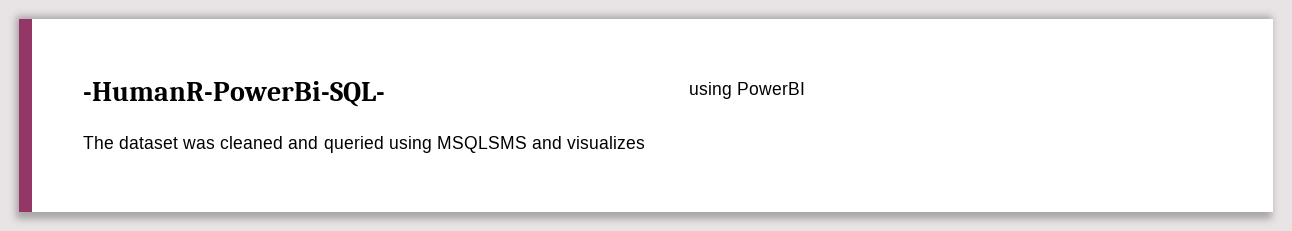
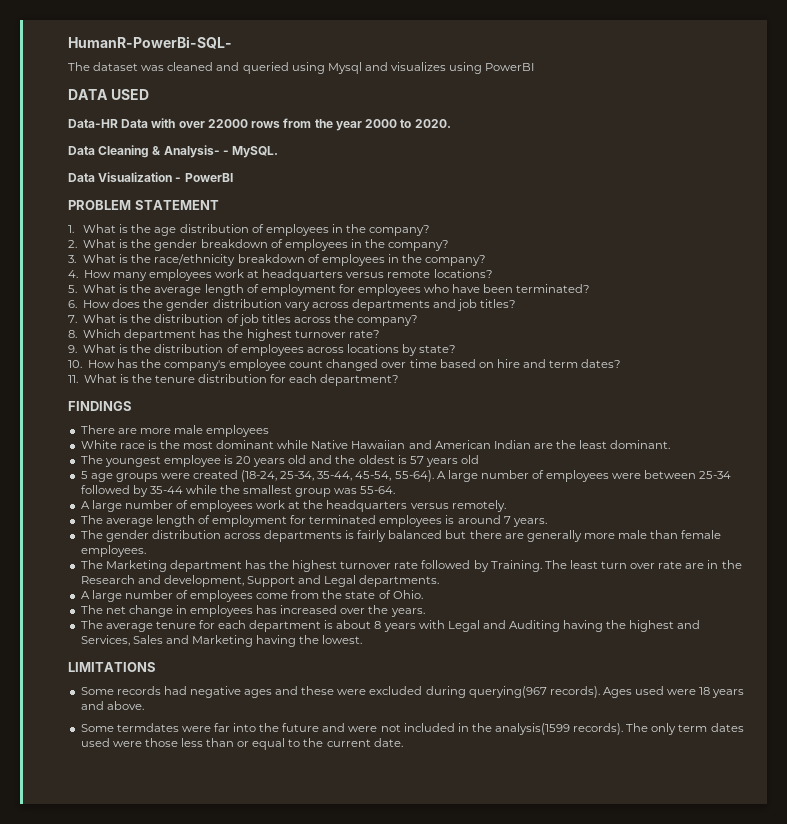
[83,81,385,107] -HumanR-PowerBi-SQL- -> [68,36,232,49] HumanR-PowerBi-SQL-
[436,136,527,153] MSQLSMS -> [327,62,362,74] Mysql
(805, 88) none -> [68,89,149,100] [68,118,451,131] [68,145,279,158] [68,172,233,182] [68,200,219,210] [68,224,431,236] [68,239,450,251] [68,254,487,266] [68,269,493,281] [68,284,591,296] [68,299,517,311] [68,314,419,326] [68,329,380,341] [68,344,457,356] [68,359,622,371] [68,374,400,386] [68,401,132,411] [80,425,270,437] [80,440,671,449] [80,455,480,467] [80,470,732,482] [80,485,396,497] [80,500,506,512] [80,515,547,527] [80,530,722,542] [80,545,146,557] [80,560,742,572] [80,575,440,587] [80,590,423,602] [80,605,425,617] [80,620,701,632] [80,635,363,647] [68,662,156,672] [80,686,745,698] [80,701,144,710] [80,723,744,735] [80,738,403,750] // DATA USED // Data-HR Data with over 22000 rows from the year 2000 to 2020. // Data Cleaning & Analysis- - MySQL. // Data Visualization - PowerBI // PROBLEM STATEMENT // 1. What is the age distribution of employees in the company? // 2. What is the gender breakdown of employees in the company? // 3. What is the race/ethnicity breakdown of employees in the company? // 4. How many employees work at headquarters versus remote locations? // 5. What is the average length of employment for employees who have been terminated? // 6. How does the gender distribution vary across departments and job titles? // 7. What is the distribution of job titles across the company? // 8. Which department has the highest turnover rate? // 9. What is the distribution of employees across locations by state? // 10. How has the company's employee count changed over time based on hire and term dates? // 11. What is the tenure distribution for each department? // FINDINGS // There are more male employees // White race is the most dominant while Native Hawaiian and American Indian are the least dominant. // The youngest employee is 20 years old and the oldest is 57 years old // 5 age groups were created (18-24, 25-34, 35-44, 45-54, 55-64). A large number of employees were between 25-34 followed by 35-44 while the smallest group was 55-64. // A large number of employees work at the headquarters versus remotely. // The average length of employment for terminated employees is around 7 years. // The gender distribution across departments is fairly balanced but there are generally more male than female employees. // The Marketing department has the highest turnover rate followed by Training. The least turn over rate are in the Research and development, Support and Legal departments. // A large number of employees come from the state of Ohio. // The net change in employees has increased over the years. // The average tenure for each department is about 8 years with Legal and Auditing having the highest and Services, Sales and Marketing having the lowest. // LIMITATIONS // Some records had negative ages and these were excluded during querying(967 records). Ages used were 18 years and above. // Some termdates were far into the future and were not included in the analysis(1599 records). The only term dates used were those less than or equal to the current date.

